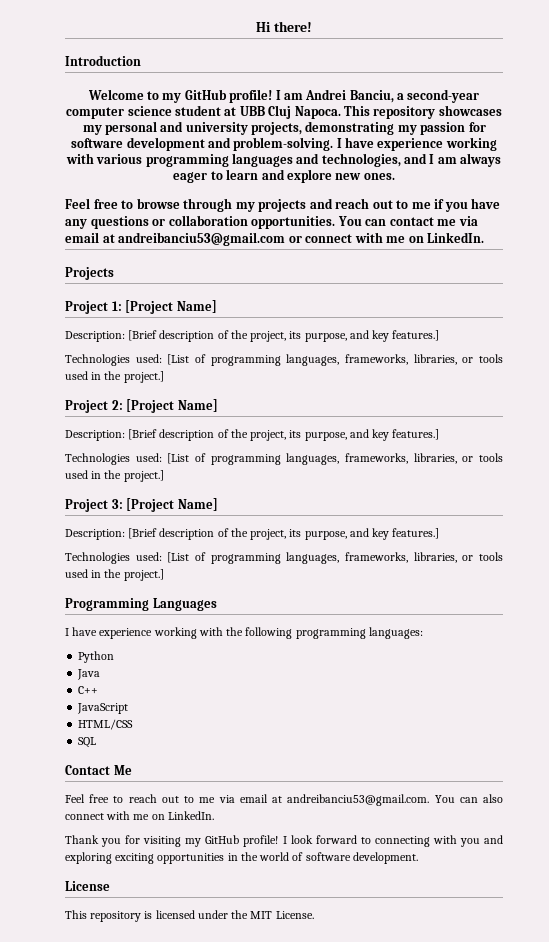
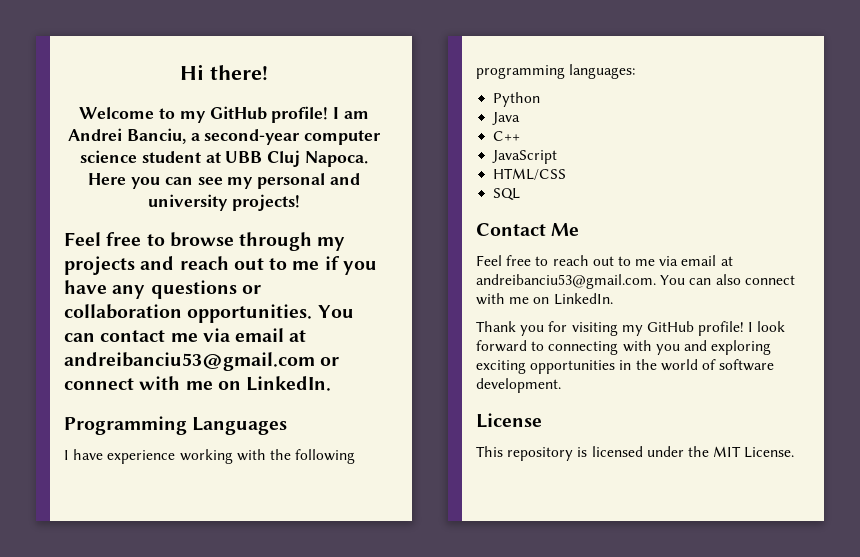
[65,55,141,66] // Introduction -> (268, 73) none
[343,105,502,119] [82,121,486,135] [71,137,497,151] [65,153,502,167] [173,169,395,183] This repository showcases my personal and university projects, demonstrating my passion for software development and problem-solving. I have experience working with various programming languages and technologies, and I am always eager to learn and explore new ones. -> [88,173,360,189] [148,194,300,211] Here you can see my personal and university projects!
[65,267,114,280] [65,300,217,314] [65,330,440,342] [65,354,503,366] [65,371,164,383] [65,399,218,413] [65,429,440,441] [65,453,503,465] [65,470,164,482] [65,498,218,512] [65,528,440,540] [65,552,503,564] [65,569,164,581] // Projects // Project 1: [Project Name] // Description: [Brief description of the project, its purpose, and key features.] // Technologies used: [List of programming languages, frameworks, libraries, or tools used in the project.] // Project 2: [Project Name] // Description: [Brief description of the project, its purpose, and key features.] // Technologies used: [List of programming languages, frameworks, libraries, or tools used in the project.] // Project 3: [Project Name] // Description: [Brief description of the project, its purpose, and key features.] // Technologies used: [List of programming languages, frameworks, libraries, or tools used in the project.] -> (332, 383) none

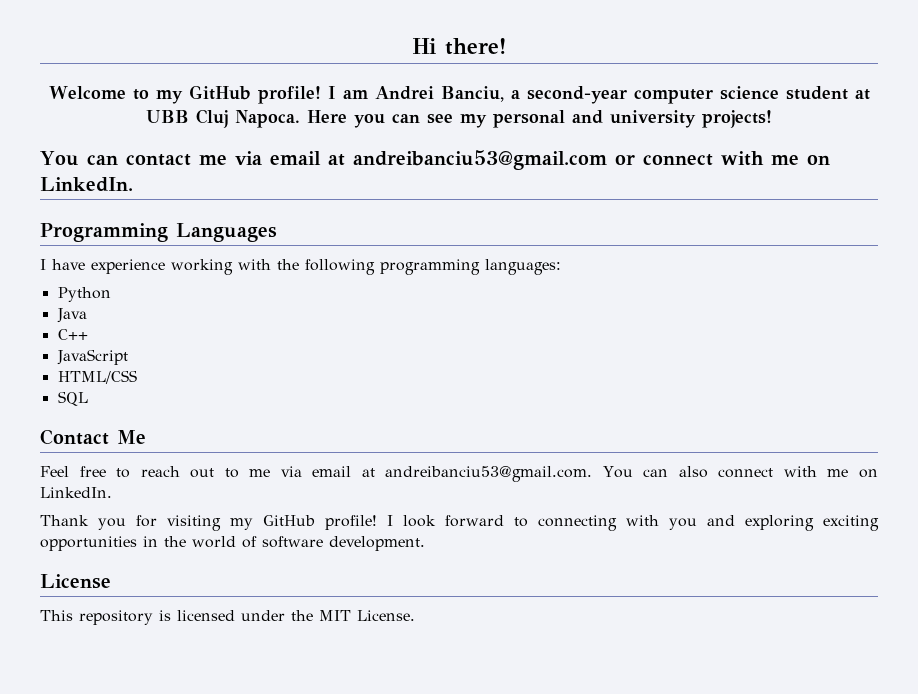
[64,232,346,251] [64,256,377,275] [64,280,261,299] [64,304,313,323] Feel free to browse through my projects and reach out to me if you have any questions or collaboration opportunities. -> (772, 119) none

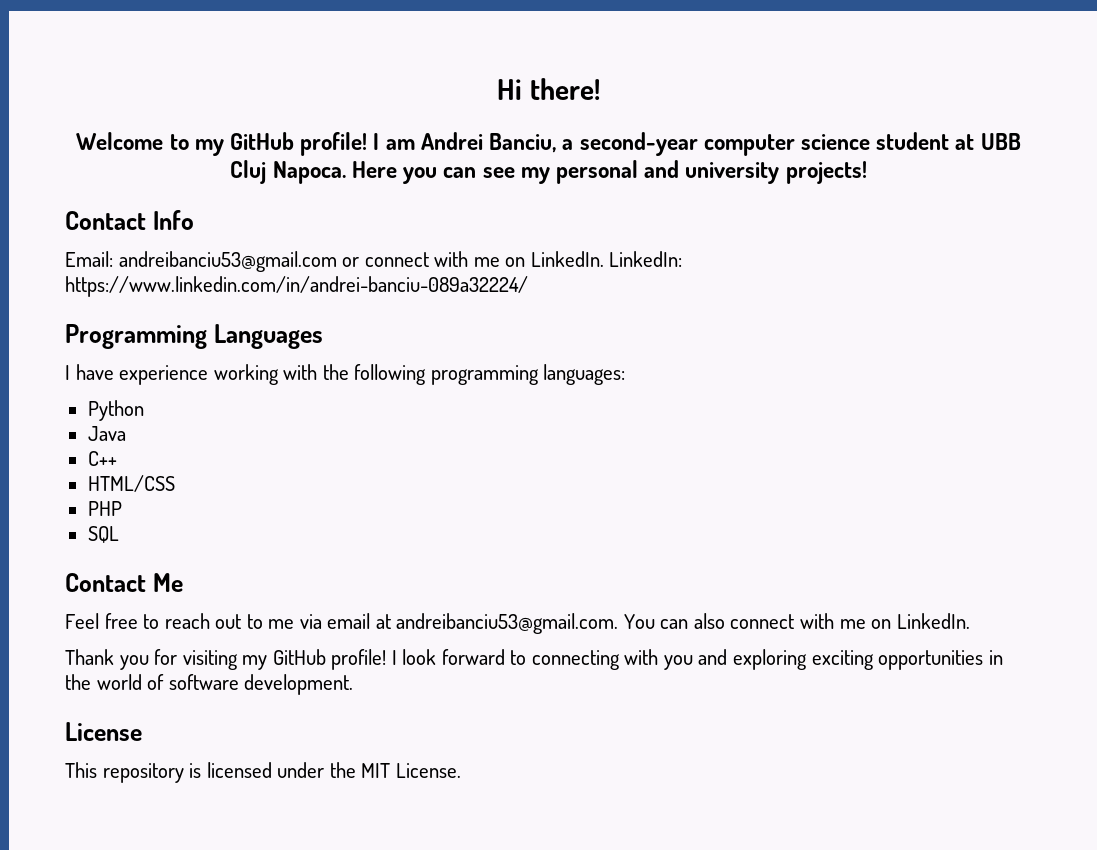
[40,151,345,166] You can contact me via email at -> [65,210,194,230] [65,251,113,267] Contact Info // Email:
(133, 184) none -> [609,251,683,267] [65,276,528,297] LinkedIn: https://www.linkedin.com/in/andrei-banciu-089a32224/
[56,349,128,365] [57,370,137,384] JavaScript // HTML/CSS -> [87,475,175,492] [87,501,122,516] HTML/CSS // PHP

